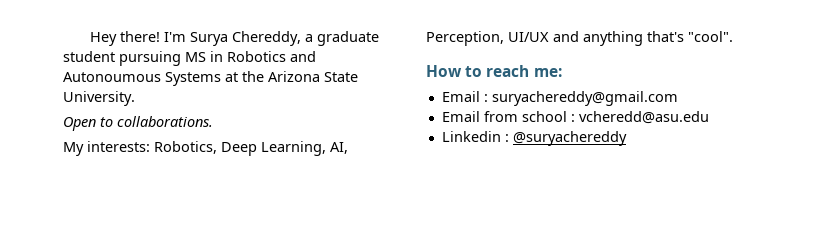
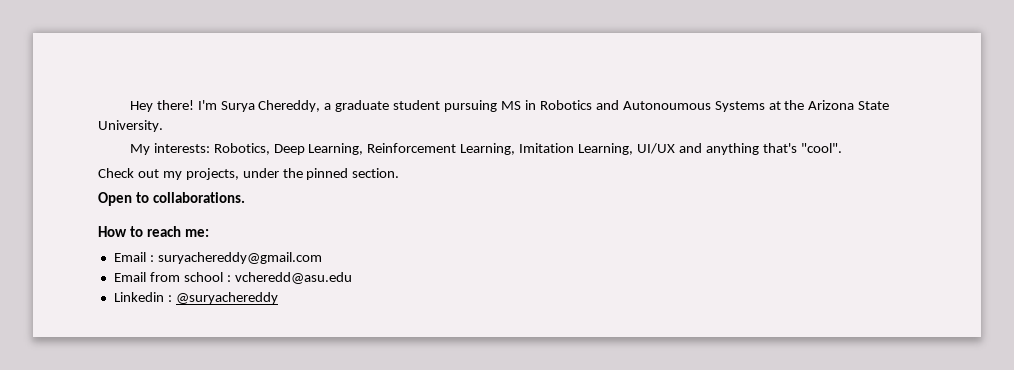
[63,116,213,131] // Open to collaborations. -> (163, 126) none
[330,142,348,154] [426,31,504,46] AI, Perception, -> [367,143,634,155] Reinforcement Learning, Imitation Learning,
(733, 36) none -> [98,168,400,180] [98,192,245,206] // Check out my projects, under the pinned section. // Open to collaborations.

